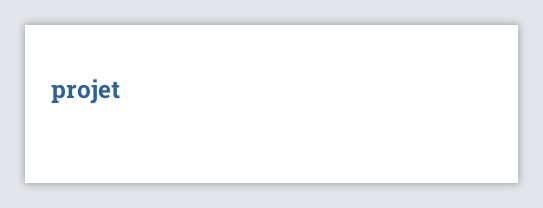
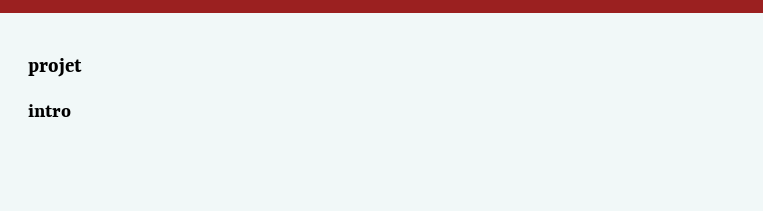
(120, 91) none -> [28,104,71,117] // intro

